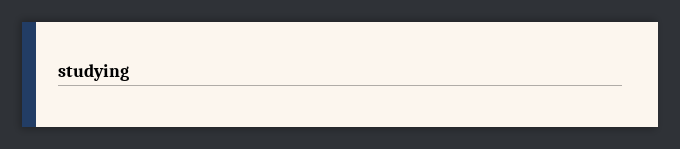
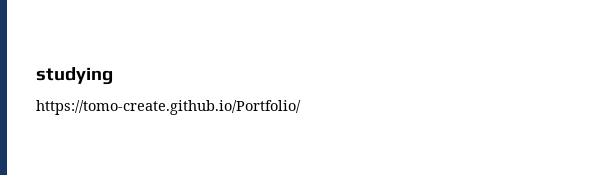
(129, 72) none -> [36,100,301,115] // https://tomo-create.github.io/Portfolio/

